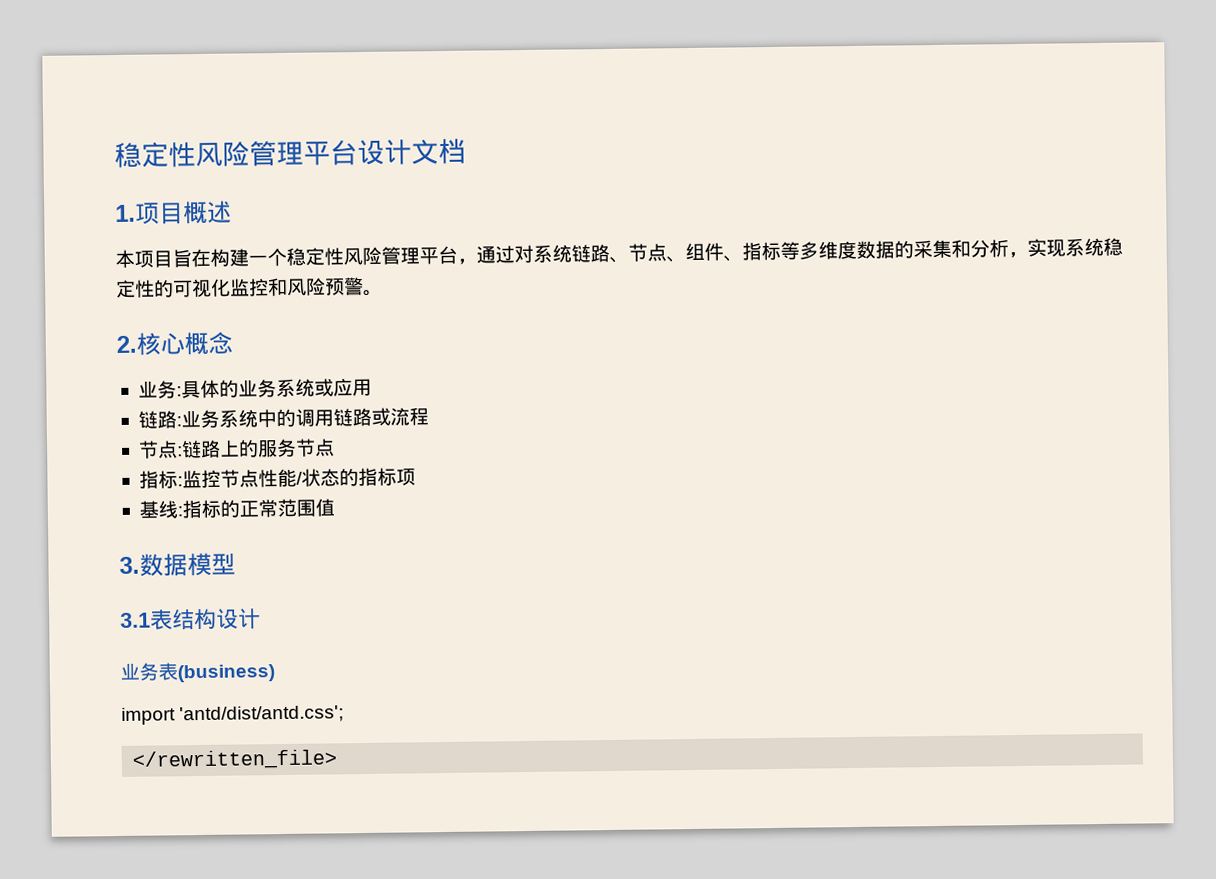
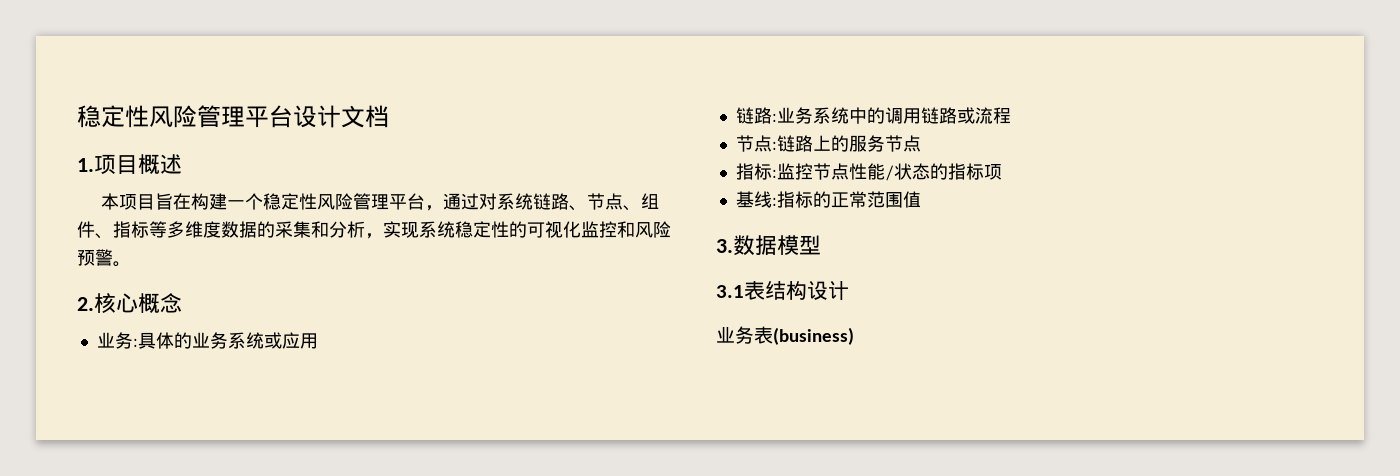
[121,705,345,725] [132,749,338,770] // import 'antd/dist/antd.css'; // </rewritten_file> -> (854, 336) none

